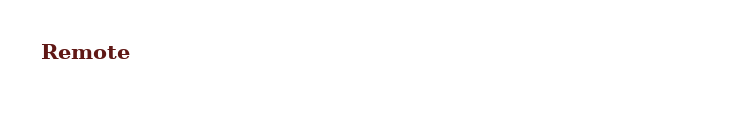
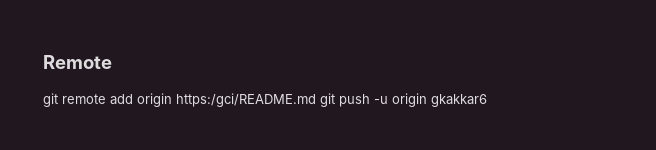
(130, 51) none -> [43,93,487,107] // git remote add origin https:/gci/README.md git push -u origin gkakkar6

